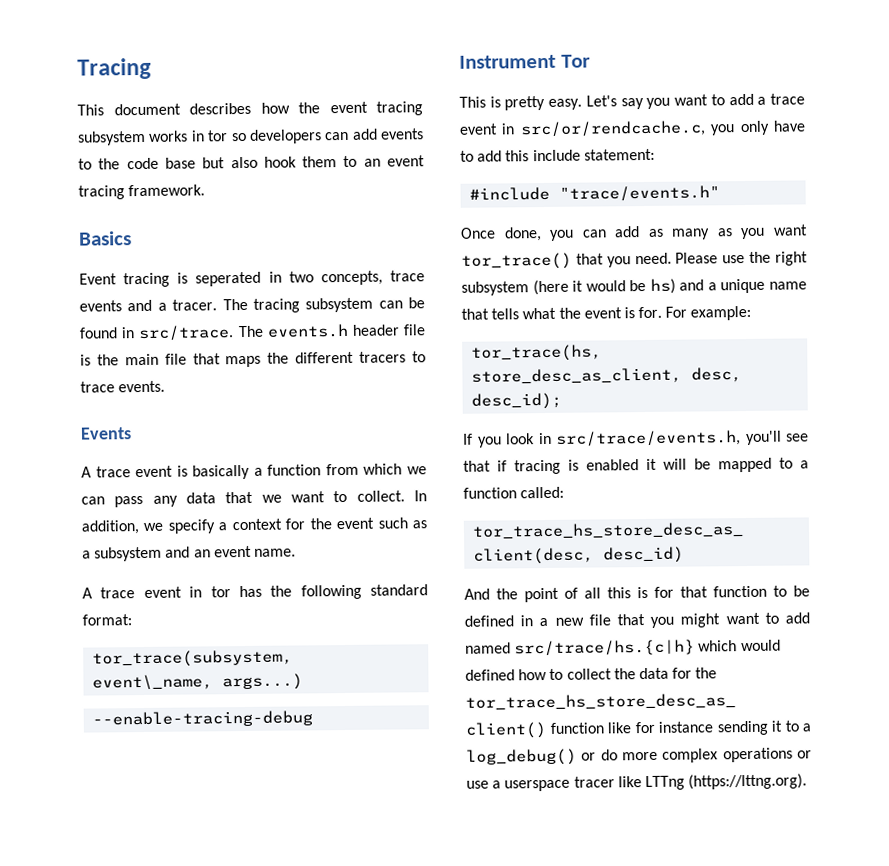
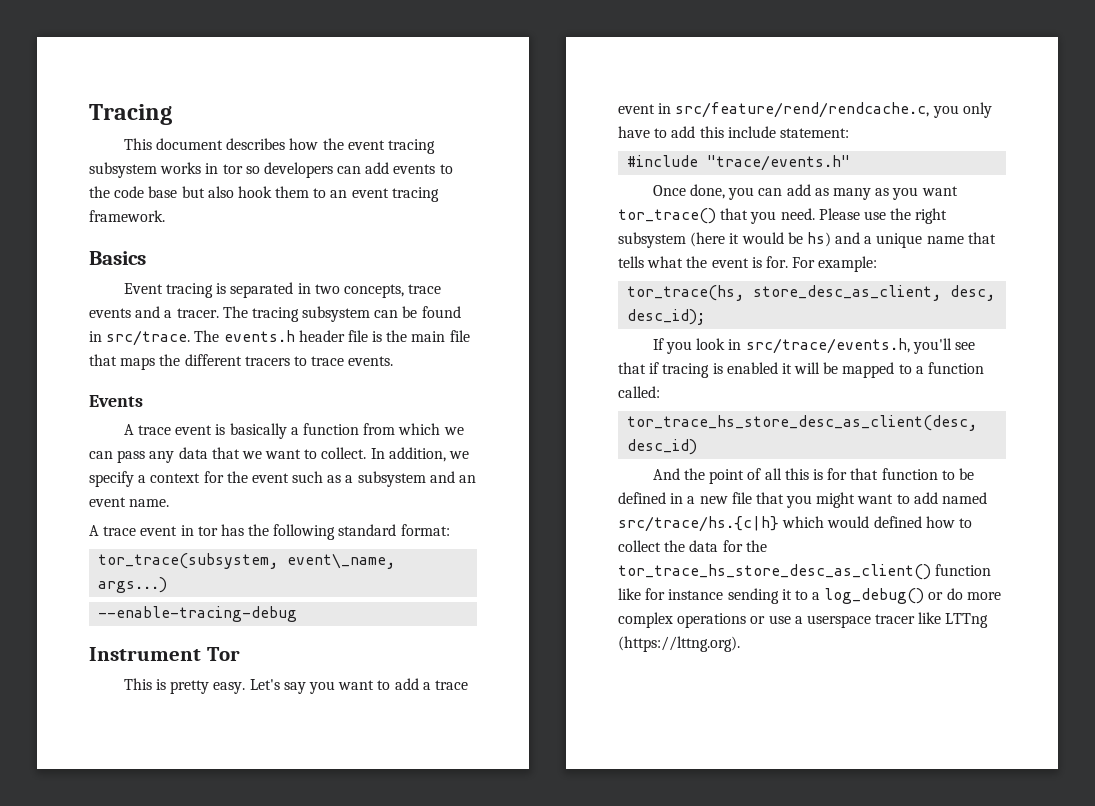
[195,271,262,287] seperated -> [230,282,294,298] separated
[519,120,706,138] src/or/rendcache.c, -> [675,102,930,118] src/feature/rend/rendcache.c,

